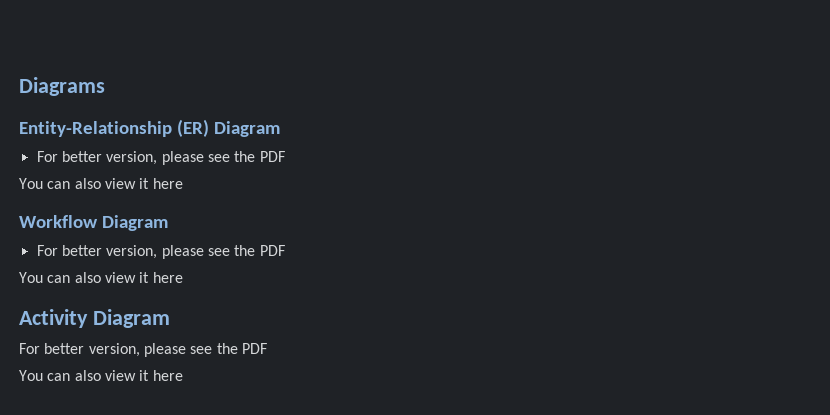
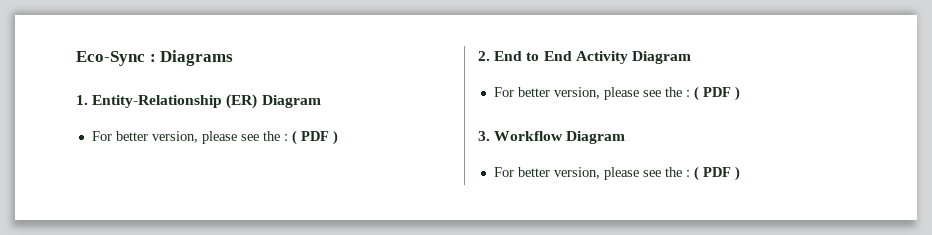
(19, 86) none -> [76,51,156,66] Eco-Sync :
(105, 86) none -> [76,95,88,105] 1.
[259,151,285,162] [19,178,183,189] PDF // You can also view it here // -> [283,130,338,145] [478,51,691,64] [493,86,740,101] [478,131,490,141] : ( PDF ) // 2. End to End Activity Diagram // For better version, please see the : ( PDF ) // 3.
[259,245,285,256] [19,272,183,283] [19,309,170,328] [19,343,267,357] [19,370,183,381] PDF // You can also view it here // Activity Diagram // For better version, please see the PDF // You can also view it here -> [685,166,740,181] : ( PDF )

